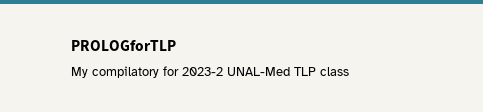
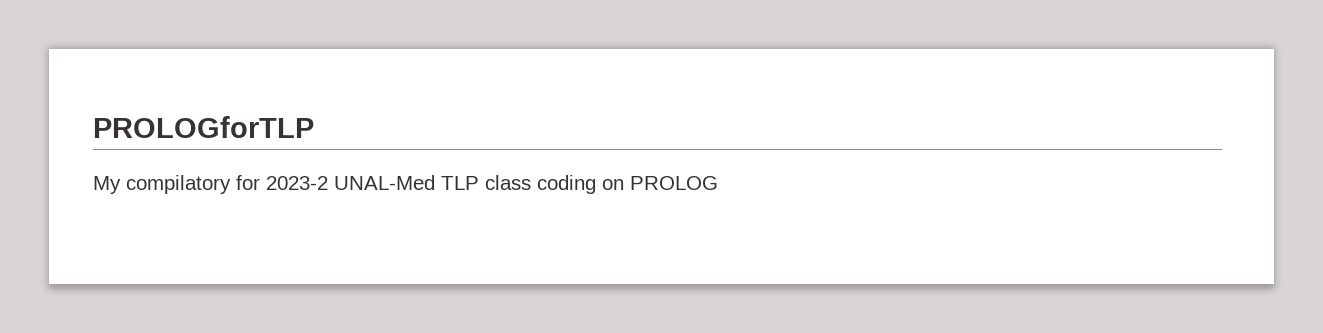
(349, 71) none -> [537,175,718,194] coding on PROLOG

